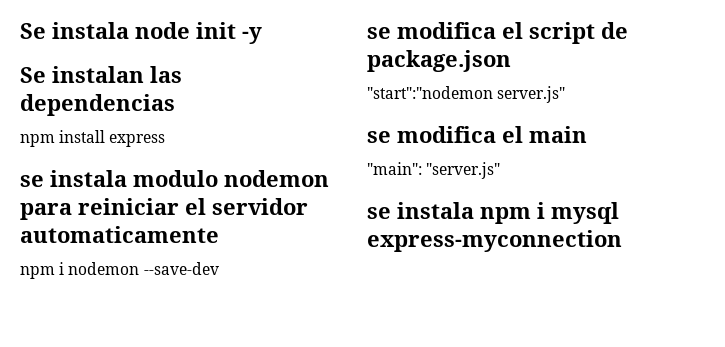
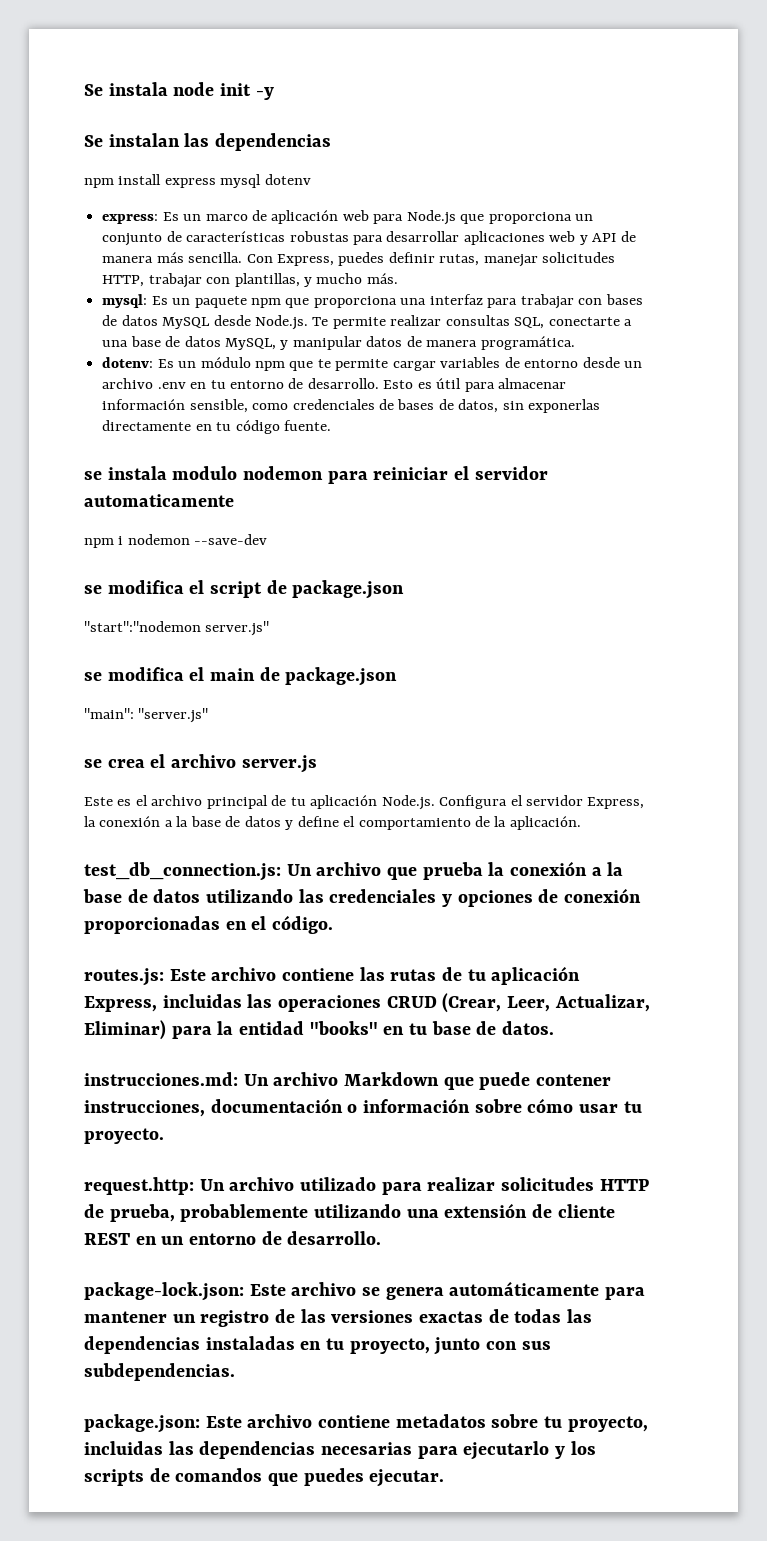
(166, 140) none -> [220,174,311,188] [102,210,594,225] [102,231,636,246] [102,252,616,267] [102,273,398,288] [102,294,643,309] [102,315,633,330] [102,336,575,350] [102,357,643,371] [102,378,567,392] [102,399,601,413] [102,420,331,434] mysql dotenv // express: Es un marco de aplicación web para Node.js que proporciona un conjunto de características robustas para desarrollar aplicaciones web y API de manera más sencilla. Con Express, puedes definir rutas, manejar solicitudes HTTP, trabajar con plantillas, y mucho más. // mysql: Es un paquete npm que proporciona una interfaz para trabajar con bases de datos MySQL desde Node.js. Te permite realizar consultas SQL, conectarte a una base de datos MySQL, y manipular datos de manera programática. // dotenv: Es un módulo npm que te permite cargar variables de entorno desde un archivo .env en tu entorno de desarrollo. Esto es útil para almacenar información sensible, como credenciales de bases de datos, sin exponerlas directamente en tu código fuente.
(587, 134) none -> [259,667,398,686] de package.json
[397,202,619,224] [367,230,622,252] instala npm i mysql express-myconnection -> [107,754,317,773] [84,795,645,810] [84,816,581,830] [84,861,624,881] [83,888,642,907] [84,915,334,934] [84,966,581,986] [84,993,650,1013] [84,1020,555,1040] [84,1072,612,1090] [84,1098,642,1117] [84,1128,164,1144] [84,1177,649,1195] [84,1203,615,1222] [84,1231,382,1245] [84,1281,646,1301] [84,1309,593,1327] [84,1336,551,1355] [84,1363,235,1381] [84,1414,648,1433] [84,1441,596,1460] [84,1468,445,1487] crea el archivo server.js // Este es el archivo principal de tu aplicación Node.js. Configura el servidor Express, la conexión a la base de datos y define el comportamiento de la aplicación. // test_db_connection.js: Un archivo que prueba la conexión a la base de datos utilizando las credenciales y opciones de conexión proporcionadas en el código. // routes.js: Este archivo contiene las rutas de tu aplicación Express, incluidas las operaciones CRUD (Crear, Leer, Actualizar, Eliminar) para la entidad "books" en tu base de datos. // instrucciones.md: Un archivo Markdown que puede contener instrucciones, documentación o información sobre cómo usar tu proyecto. // request.http: Un archivo utilizado para realizar solicitudes HTTP de prueba, probablemente utilizando una extensión de cliente REST en un entorno de desarrollo. // package-lock.json: Este archivo se genera automáticamente para mantener un registro de las versiones exactas de todas las dependencias instaladas en tu proyecto, junto con sus subdependencias. // package.json: Este archivo contiene metadatos sobre tu proyecto, incluidas las dependencias necesarias para ejecutarlo y los scripts de comandos que puedes ejecutar.

